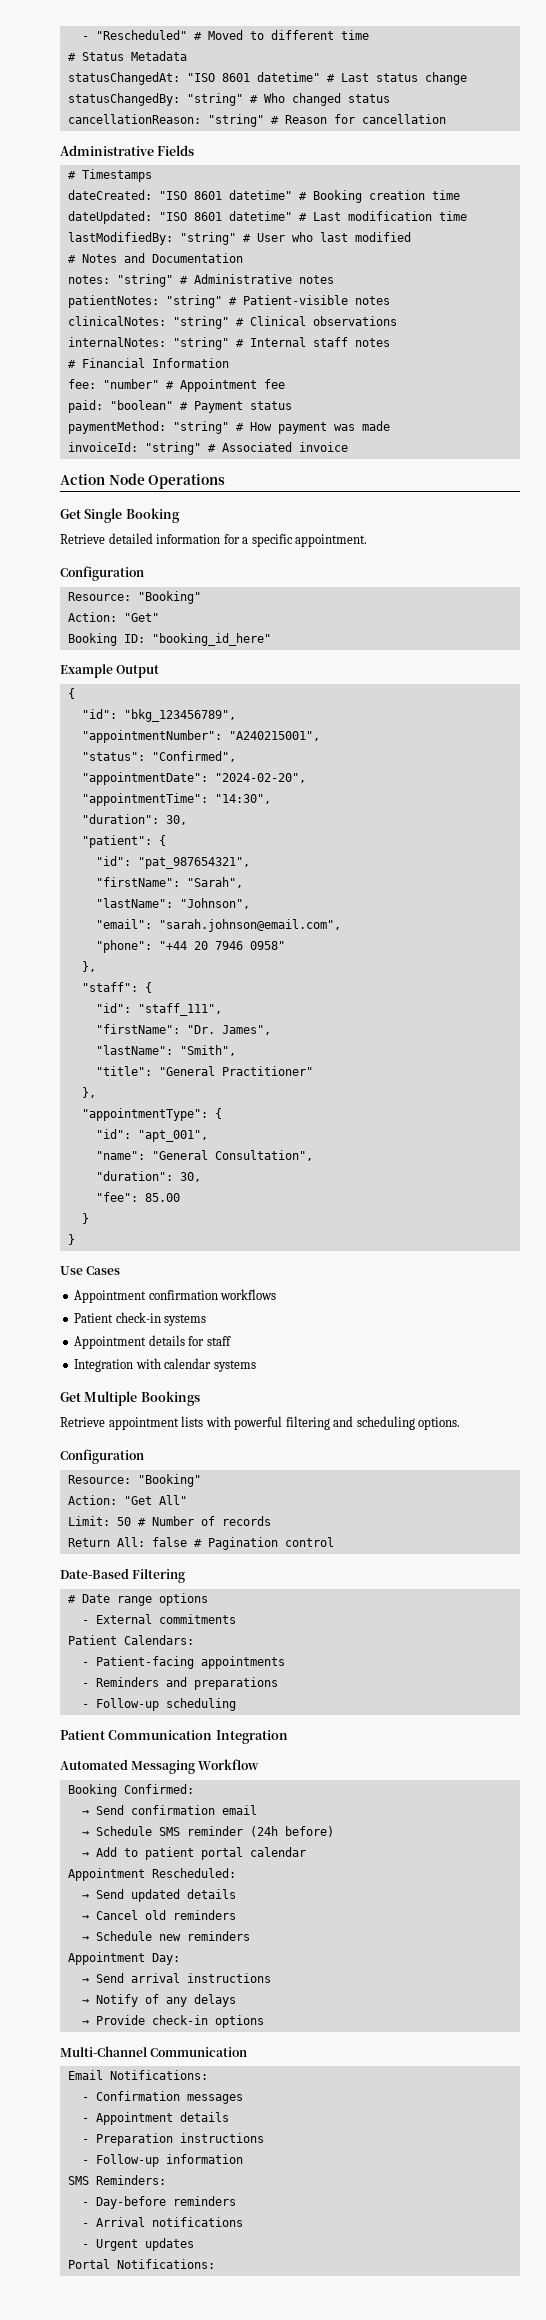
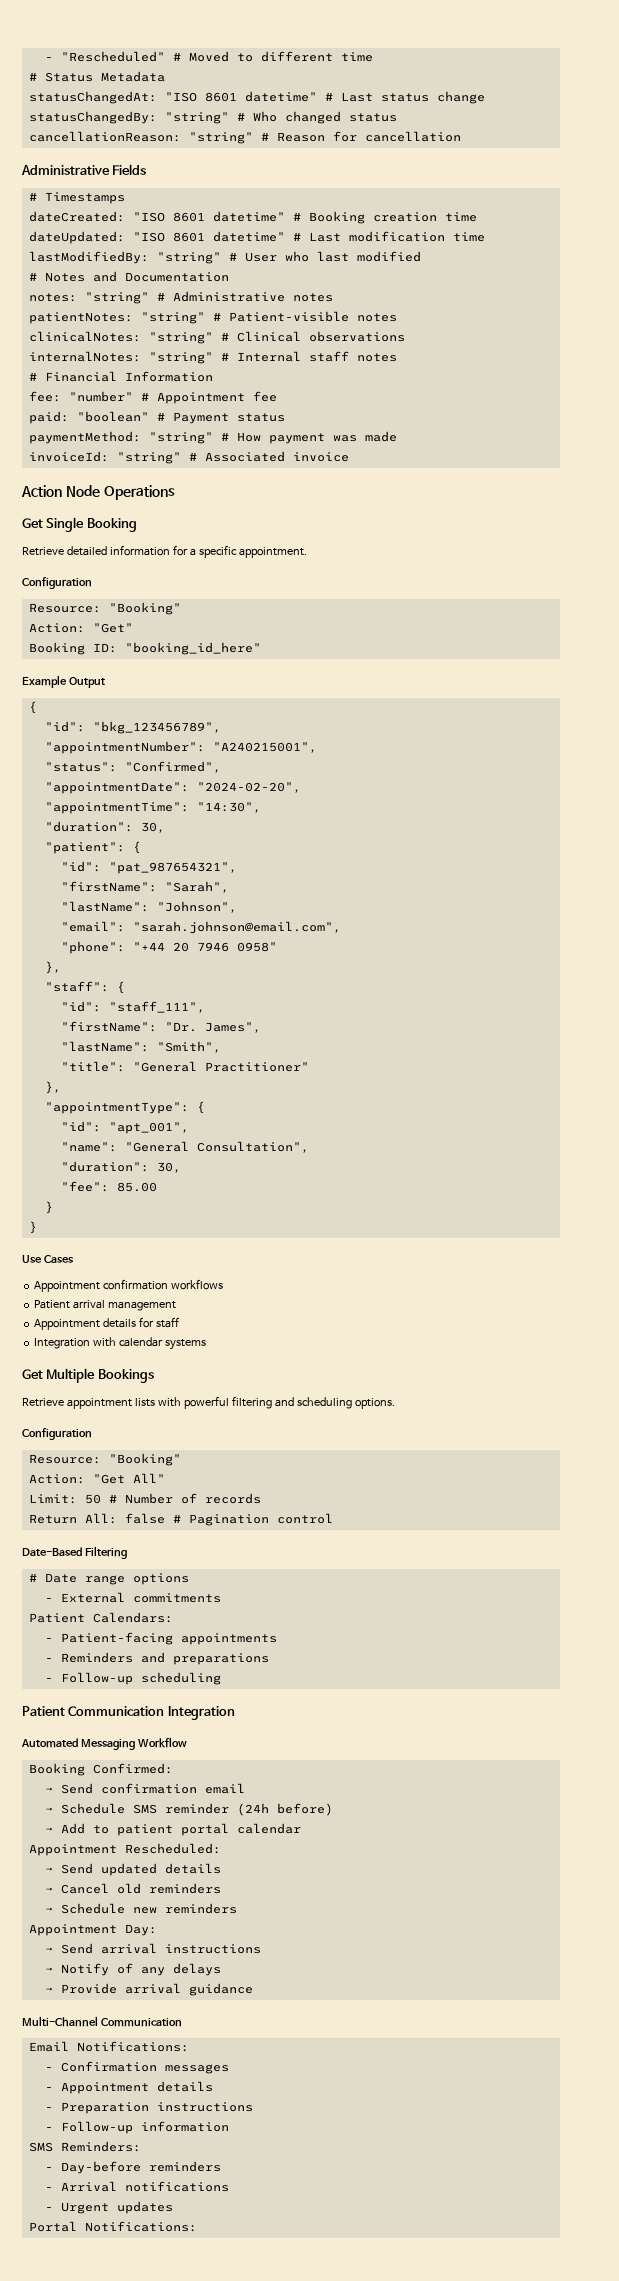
[115,1312,207,1326] check-in systems -> [73,1300,177,1311] arrival management
[151,2015,264,2028] check-in options -> [124,1983,253,1996] arrival guidance

